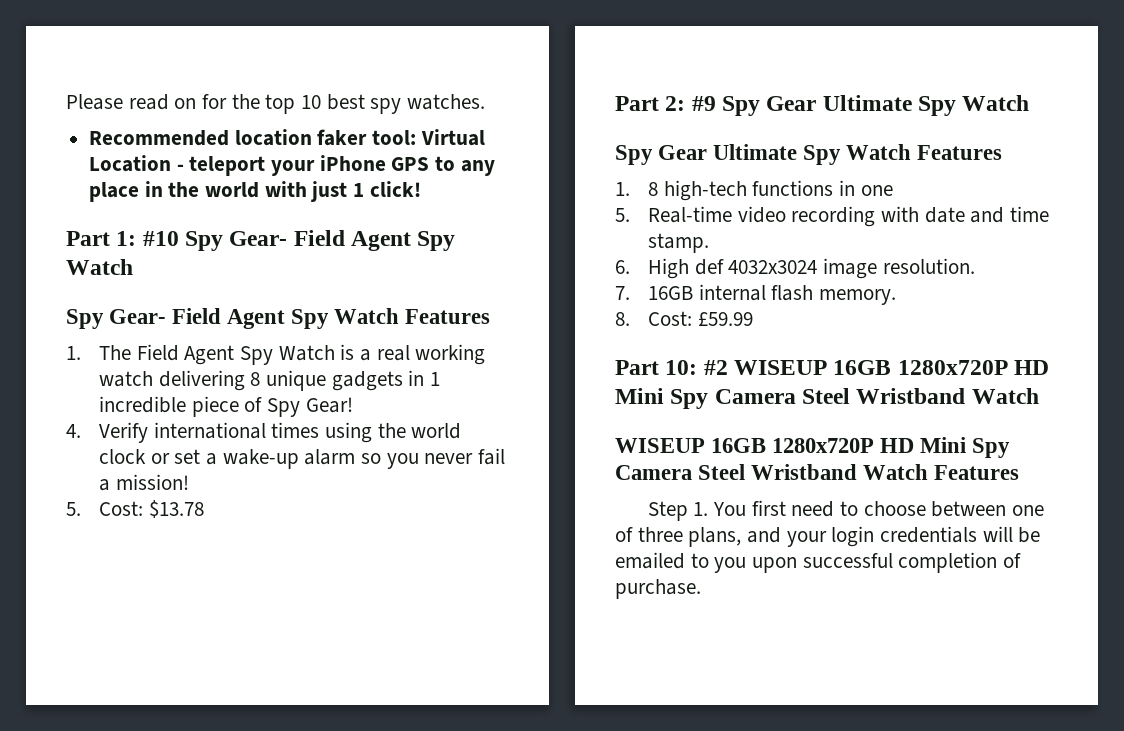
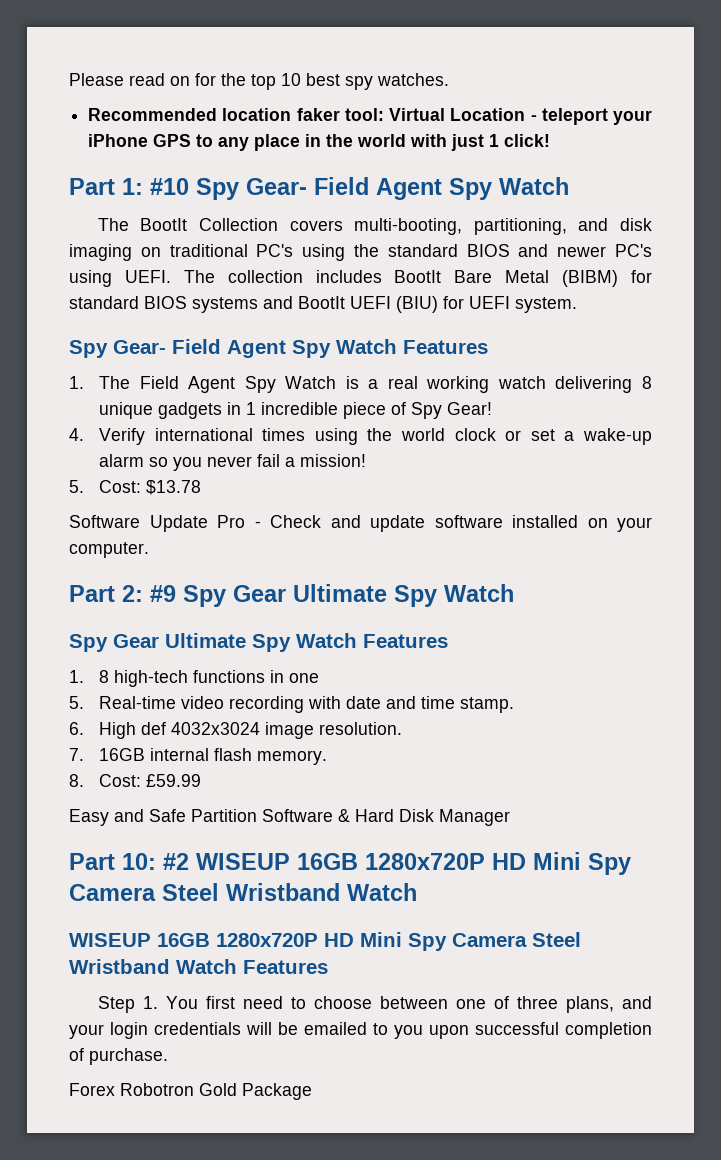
(133, 267) none -> [97,218,653,235] [69,244,652,261] [69,270,653,287] [69,296,577,313] // The BootIt Collection covers multi-booting, partitioning, and disk imaging on traditional PC's using the standard BIOS and newer PC's using UEFI. The collection includes BootIt Bare Metal (BIBM) for standard BIOS systems and BootIt UEFI (BIU) for UEFI system.
(204, 509) none -> [69,515,652,532] [69,542,149,558] // Software Update Pro - Check and update software installed on your computer.
(753, 319) none -> [69,809,510,826] // Easy and Safe Partition Software & Hard Disk Manager
(701, 589) none -> [69,1083,312,1100] // Forex Robotron Gold Package

